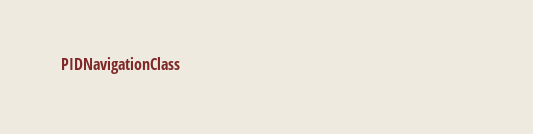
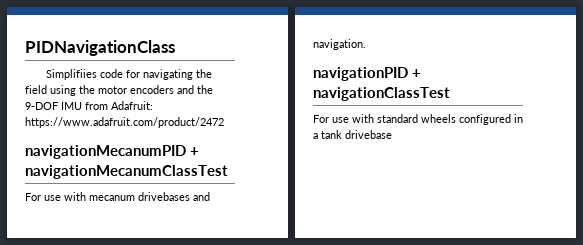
(180, 65) none -> [46,69,213,80] [25,85,213,96] [25,101,153,110] [25,117,224,128] [25,145,200,159] [25,165,228,179] [25,192,210,201] [313,39,366,50] [313,67,422,81] [313,87,450,101] [313,114,523,125] [313,130,392,139] // Simplifiies code for navigating the field using the motor encoders and the 9-DOF IMU from Adafruit: https://www.adafruit.com/product/2472 // navigationMecanumPID + navigationMecanumClassTest // For use with mecanum drivebases and navigation. // navigationPID + navigationClassTest // For use with standard wheels configured in a tank drivebase

